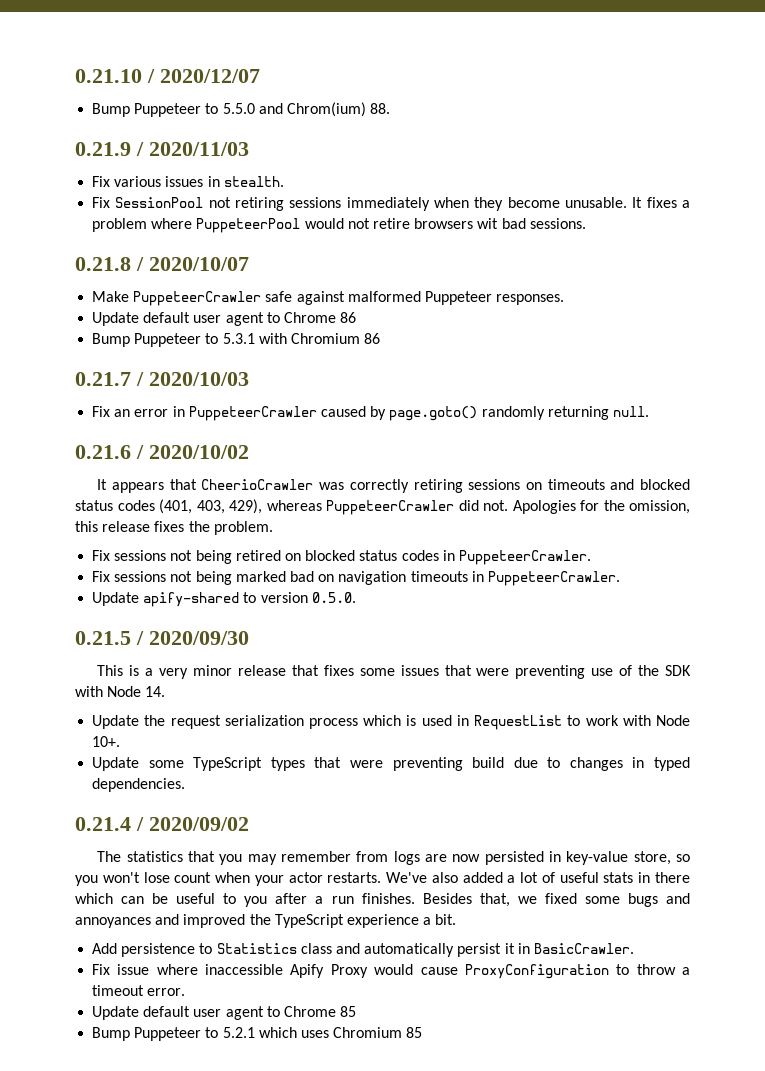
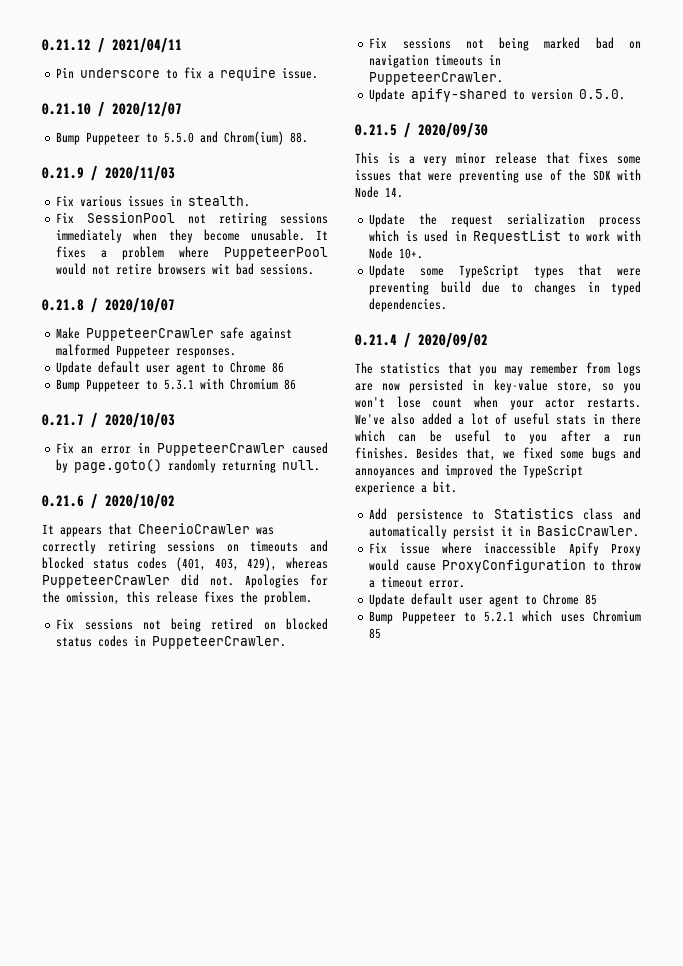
(75, 76) none -> [42,38,182,53] [56,67,319,81] 0.21.12 / 2021/04/11 // Pin underscore to fix a require issue. //

